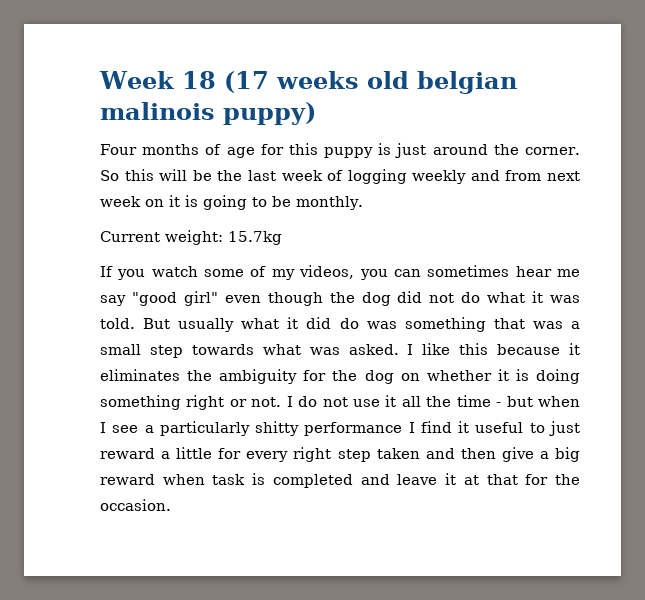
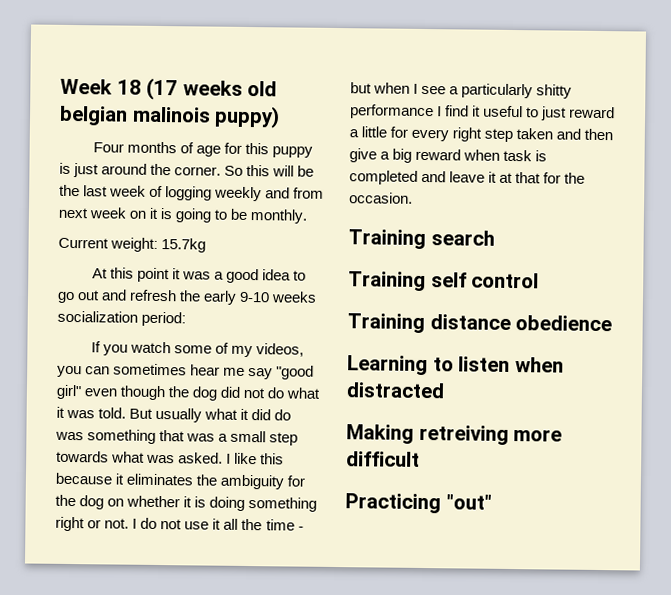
(282, 238) none -> [91,267,306,284] [57,289,318,305] [57,310,187,327] // At this point it was a good idea to go out and refresh the early 9-10 weeks socialization period:
(171, 505) none -> [348,229,495,250] [348,271,540,292] [347,313,613,334] [347,355,564,376] [346,382,445,399] [346,424,563,445] [346,451,420,467] [345,493,492,514] // Training search // Training self control // Training distance obedience // Learning to listen when distracted // Making retreiving more difficult // Practicing "out"

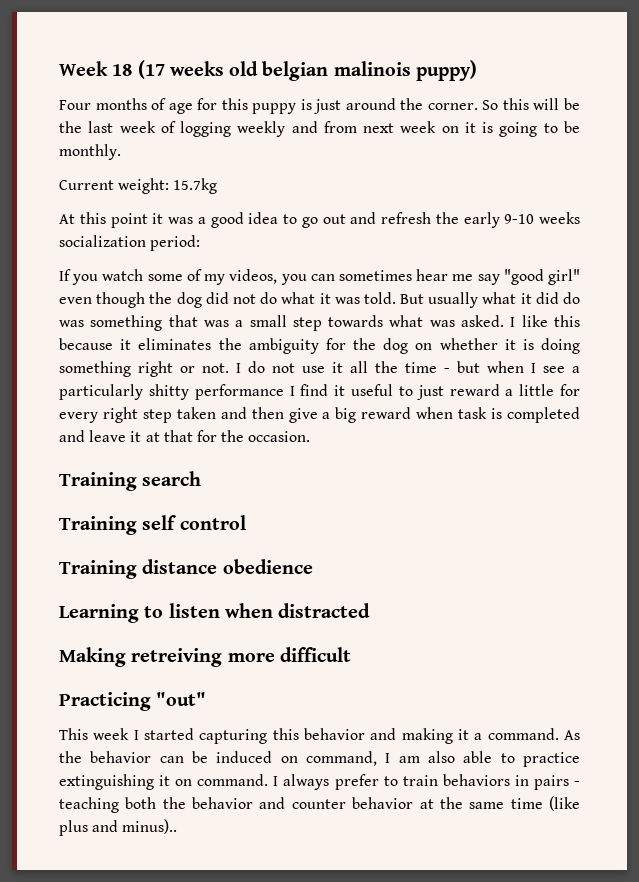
(492, 502) none -> [59,728,580,744] [59,751,580,767] [59,774,580,790] [59,796,581,813] [59,819,178,836] // This week I started capturing this behavior and making it a command. As the behavior can be induced on command, I am also able to practice extinguishing it on command. I always prefer to train behaviors in pairs - teaching both the behavior and counter behavior at the same time (like plus and minus)..

